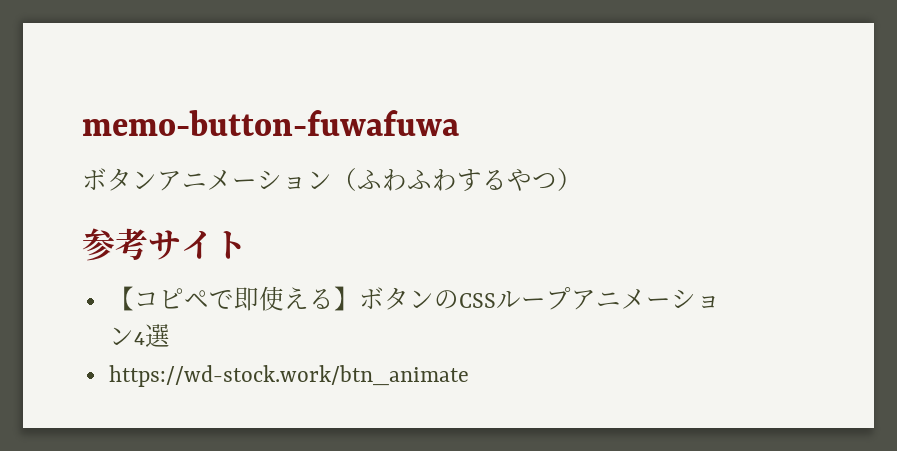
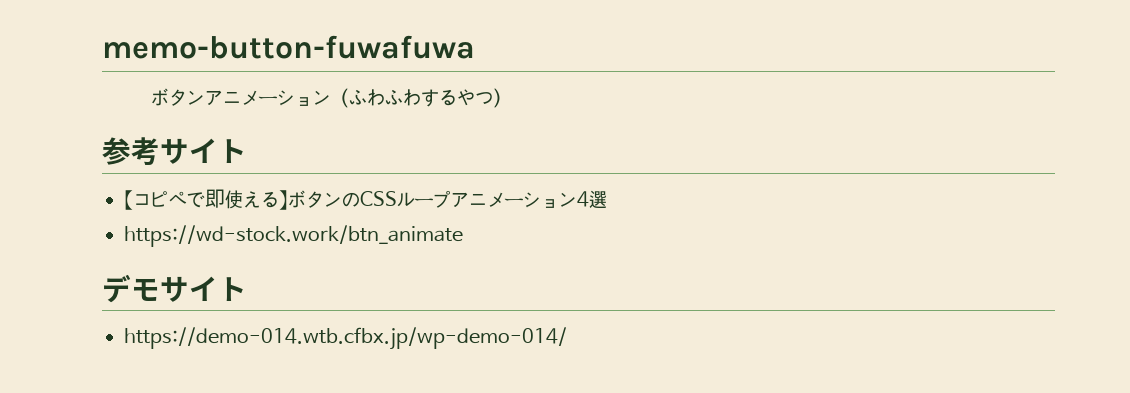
(469, 376) none -> [102,274,247,303] [124,327,567,350] // デモサイト // https://demo-014.wtb.cfbx.jp/wp-demo-014/

